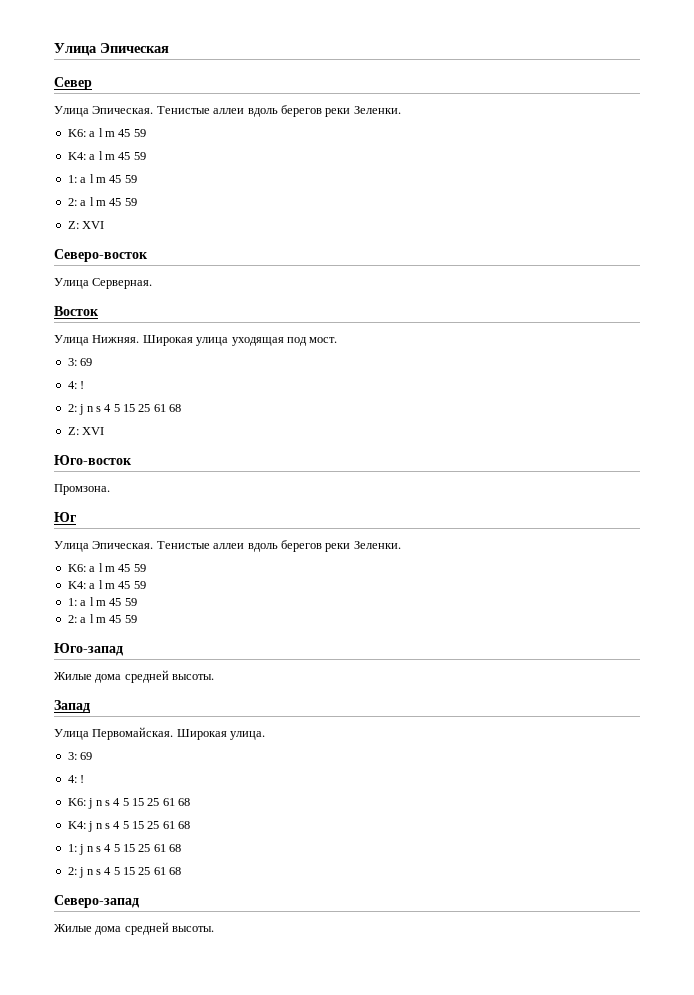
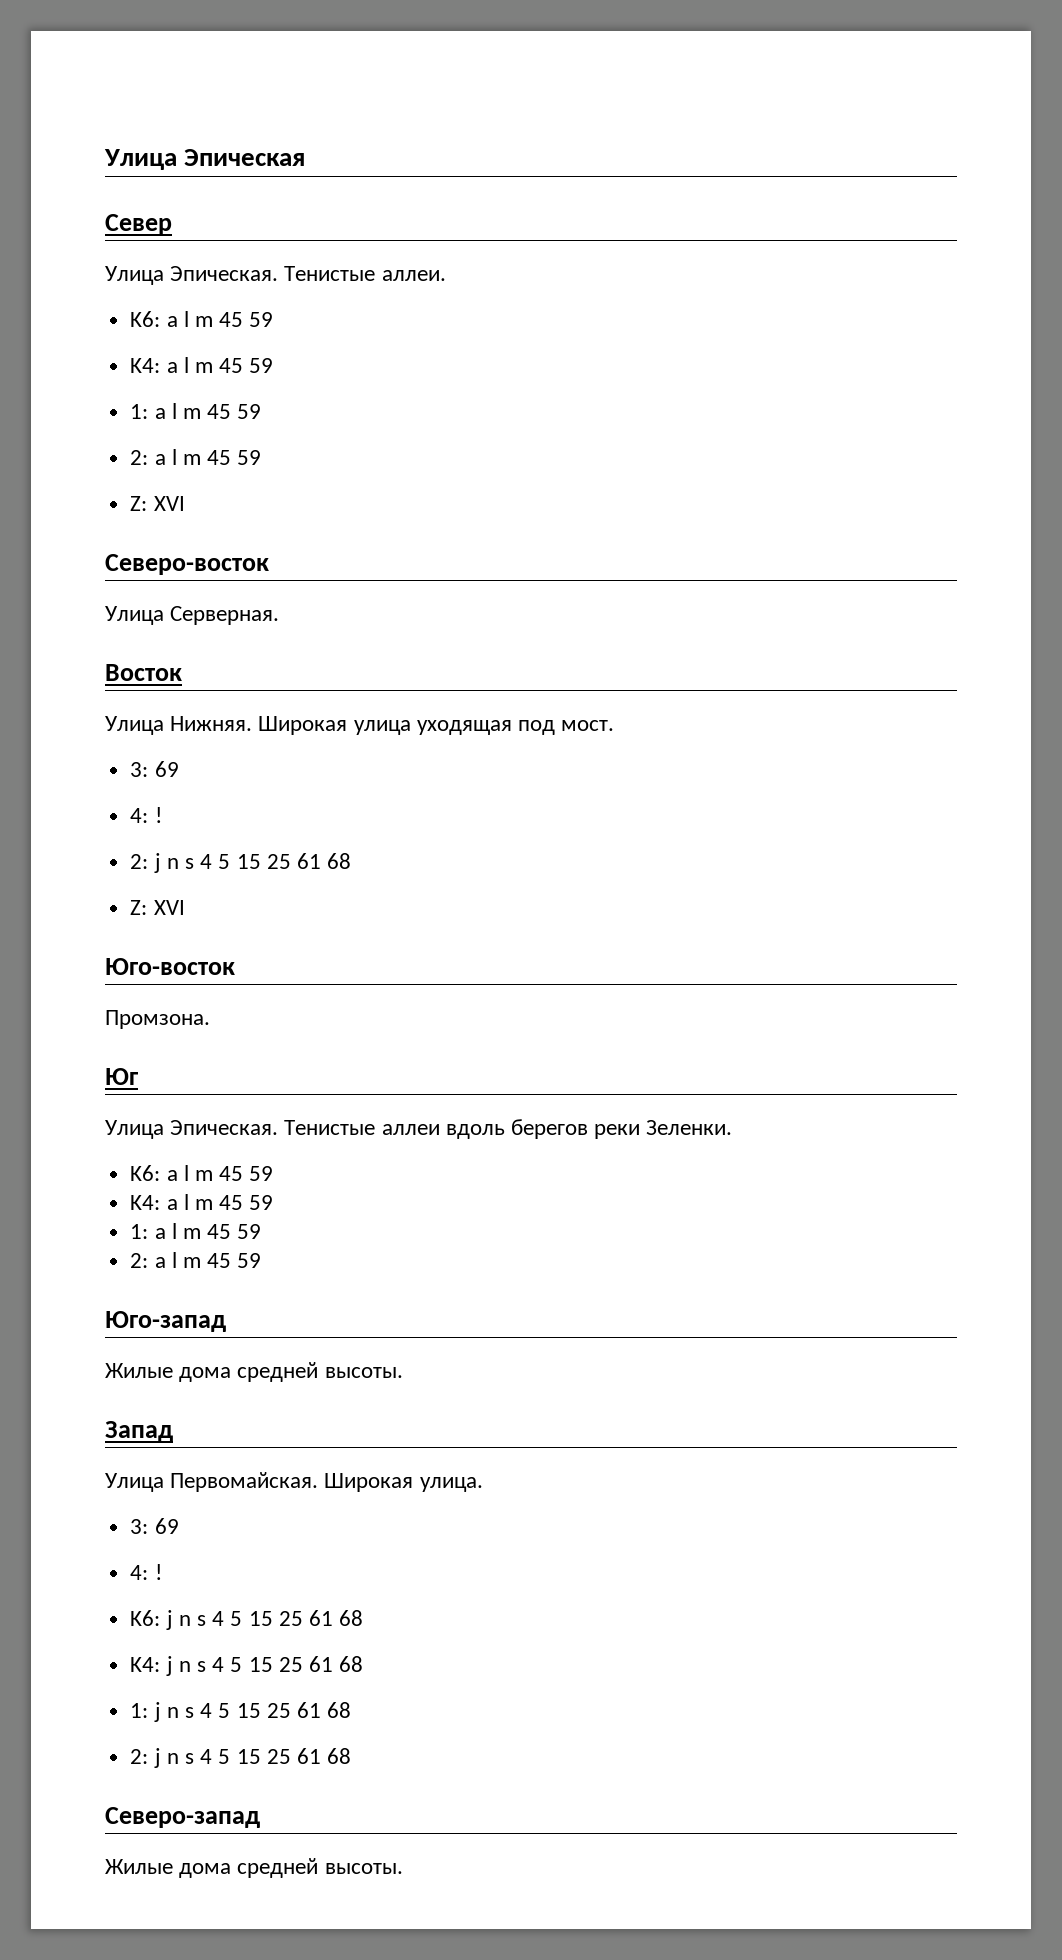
[213,105,401,117] аллеи вдоль берегов реки Зеленки. -> [381,270,446,281] аллеи.

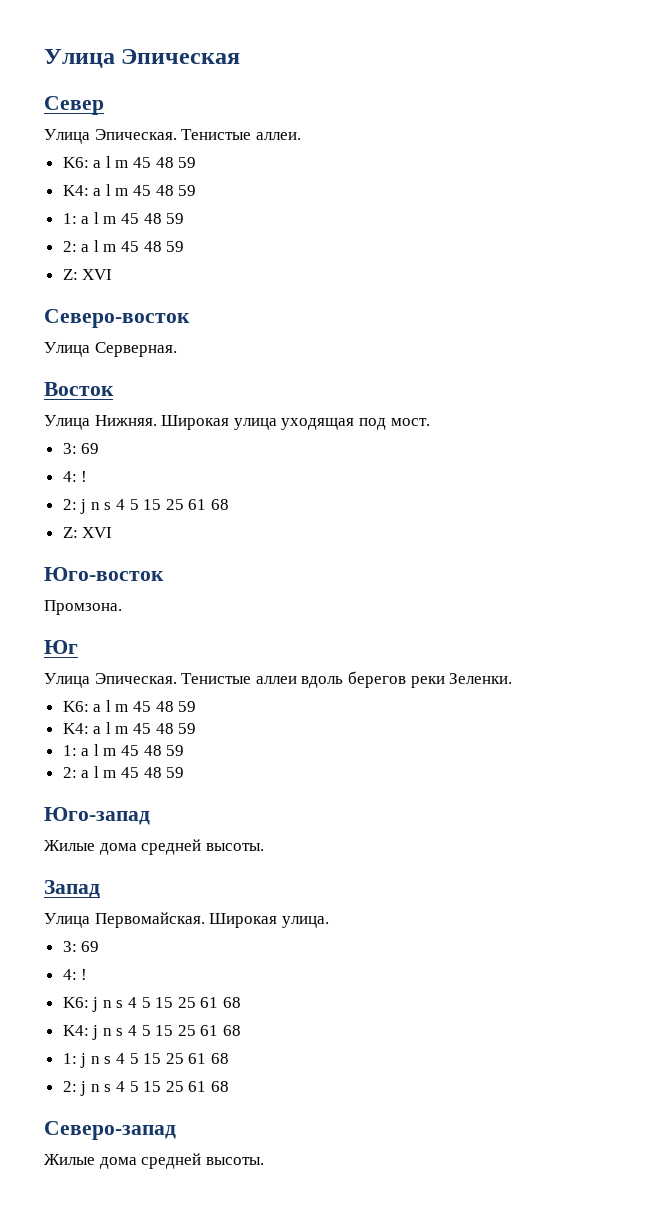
[249,312,274,327] [130,357,274,373] [130,403,262,419] [130,449,232,465] 59 // K4: a l m 45 59 // 1: a l m 45 59 // 2: a l m 45 -> [155,157,197,168] [62,184,197,196] [62,212,185,224] [62,240,162,252] 48 59 // K4: a l m 45 48 59 // 1: a l m 45 48 59 // 2: a l m 45 48
[249,1166,274,1181] [130,1194,274,1210] [130,1223,262,1239] [130,1252,232,1268] 59 // K4: a l m 45 59 // 1: a l m 45 59 // 2: a l m 45 -> [155,701,197,712] [62,722,197,734] [62,744,185,756] [62,766,162,778] 48 59 // K4: a l m 45 48 59 // 1: a l m 45 48 59 // 2: a l m 45 48

